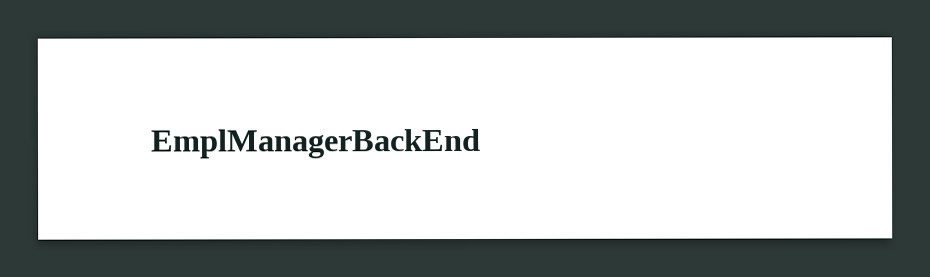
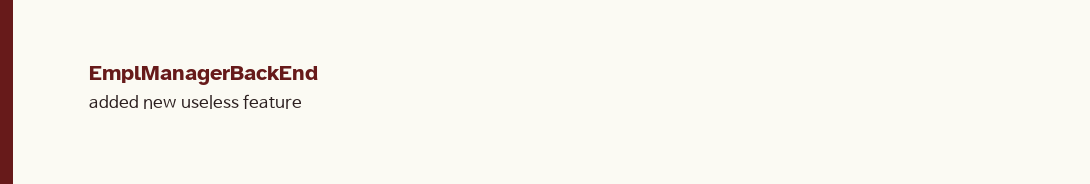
(481, 143) none -> [89,94,303,109] // added new useless feature

